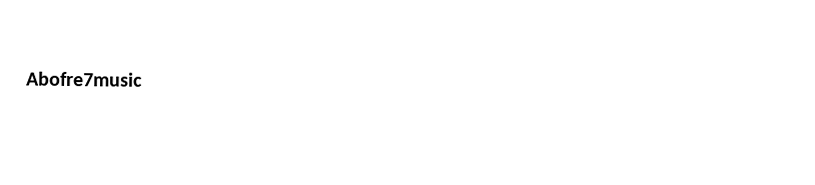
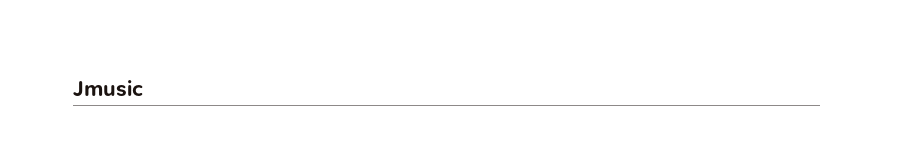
[26,71,143,87] Abofre7music -> [73,80,144,98] Jmusic

